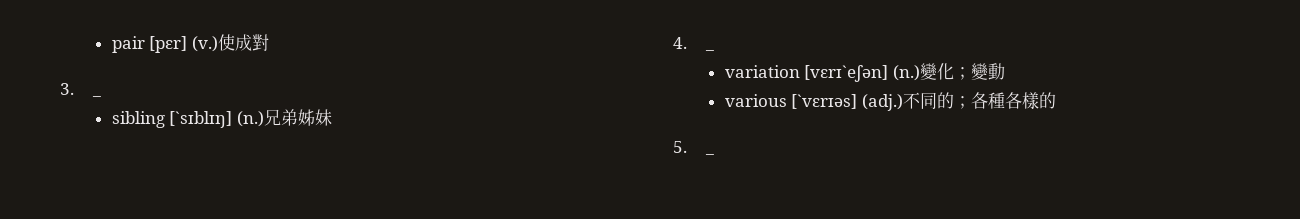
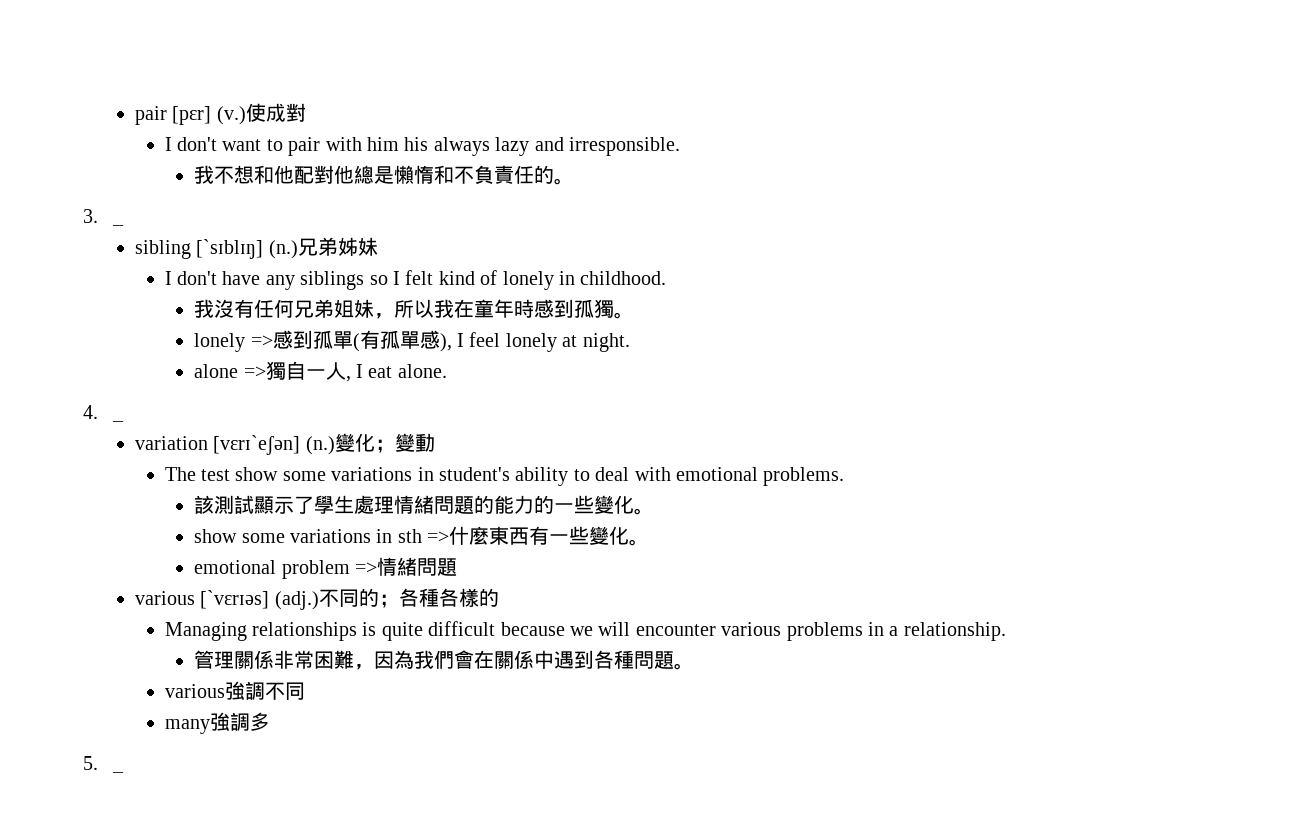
(269, 42) none -> [164,137,680,156] [194,165,575,185] // I don't want to pair with him his always lazy and irresponsible. // 我不想和他配對他總是懶惰和不負責任的。
(332, 117) none -> [164,270,667,290] [194,299,635,319] [194,330,630,352] [194,361,447,382] // I don't have any siblings so I felt kind of lonely in childhood. // 我沒有任何兄弟姐妹，所以我在童年時感到孤獨。 // lonely =>感到孤單(有孤單感), I feel lonely at night. // alone =>獨自一人, I eat alone.
(1005, 71) none -> [164,467,845,486] [194,495,655,515] [194,526,650,546] [194,557,458,579] // The test show some variations in student's ability to deal with emotional problems. // 該測試顯示了學生處理情緒問題的能力的一些變化。 // show some variations in sth =>什麼東西有一些變化。 // emotional problem =>情緒問題
(1056, 100) none -> [164,621,1006,641] [194,650,695,670] [164,681,305,701] [164,712,270,734] // Managing relationships is quite difficult because we will encounter various problems in a relationship. // 管理關係非常困難，因為我們會在關係中遇到各種問題。 // various強調不同 // many強調多

